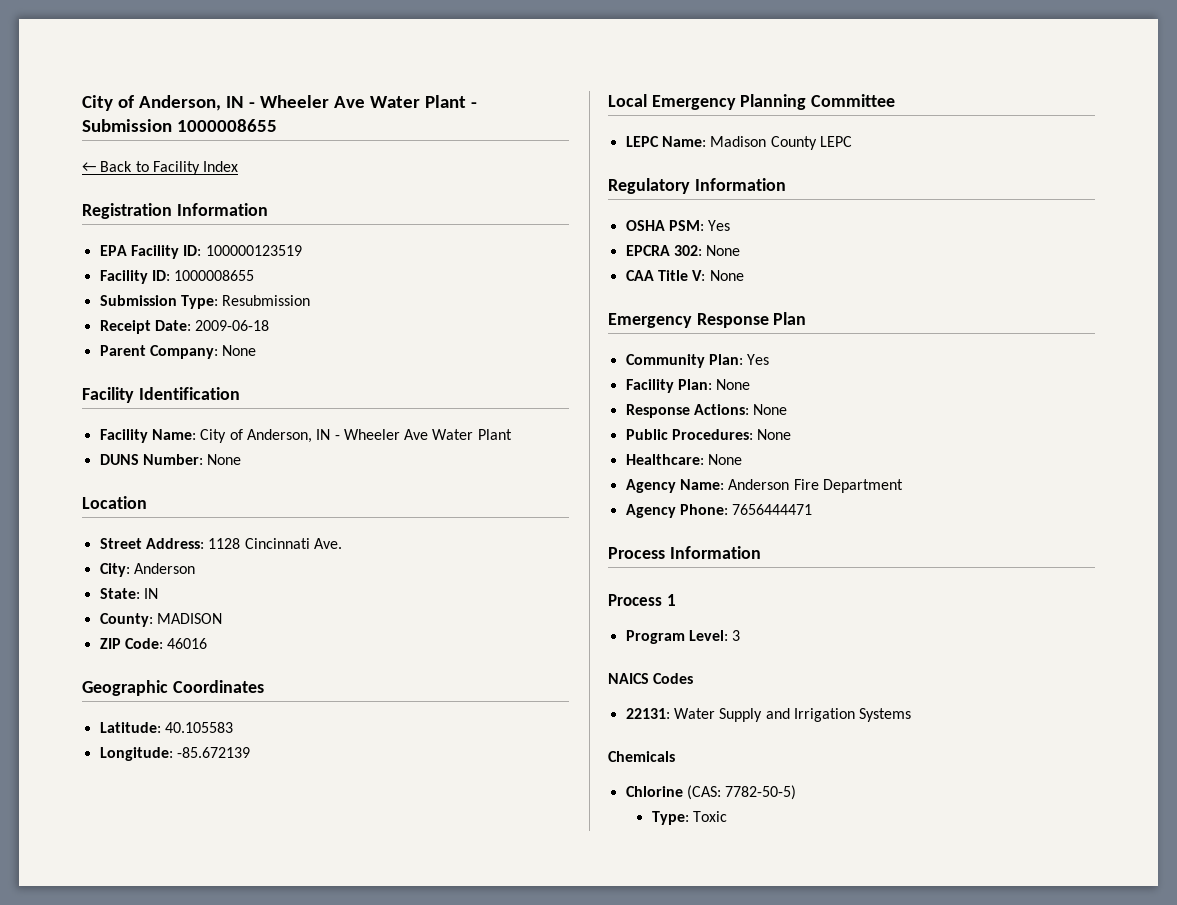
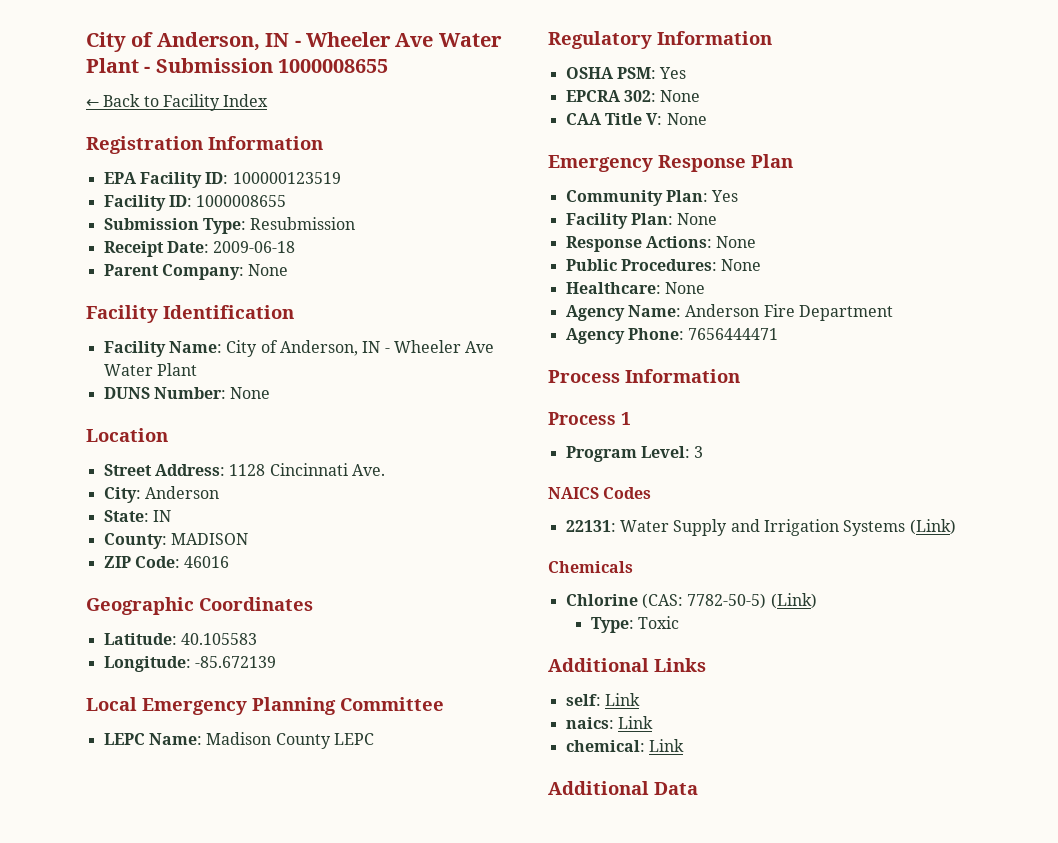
(912, 715) none -> [909,519,956,535] (Link)
(797, 792) none -> [770,593,817,609] (Link)
(728, 816) none -> [548,658,706,672] [565,693,640,706] [565,716,653,729] [565,739,684,752] [548,781,698,795] // Additional Links // self: Link // naics: Link // chemical: Link // Additional Data

